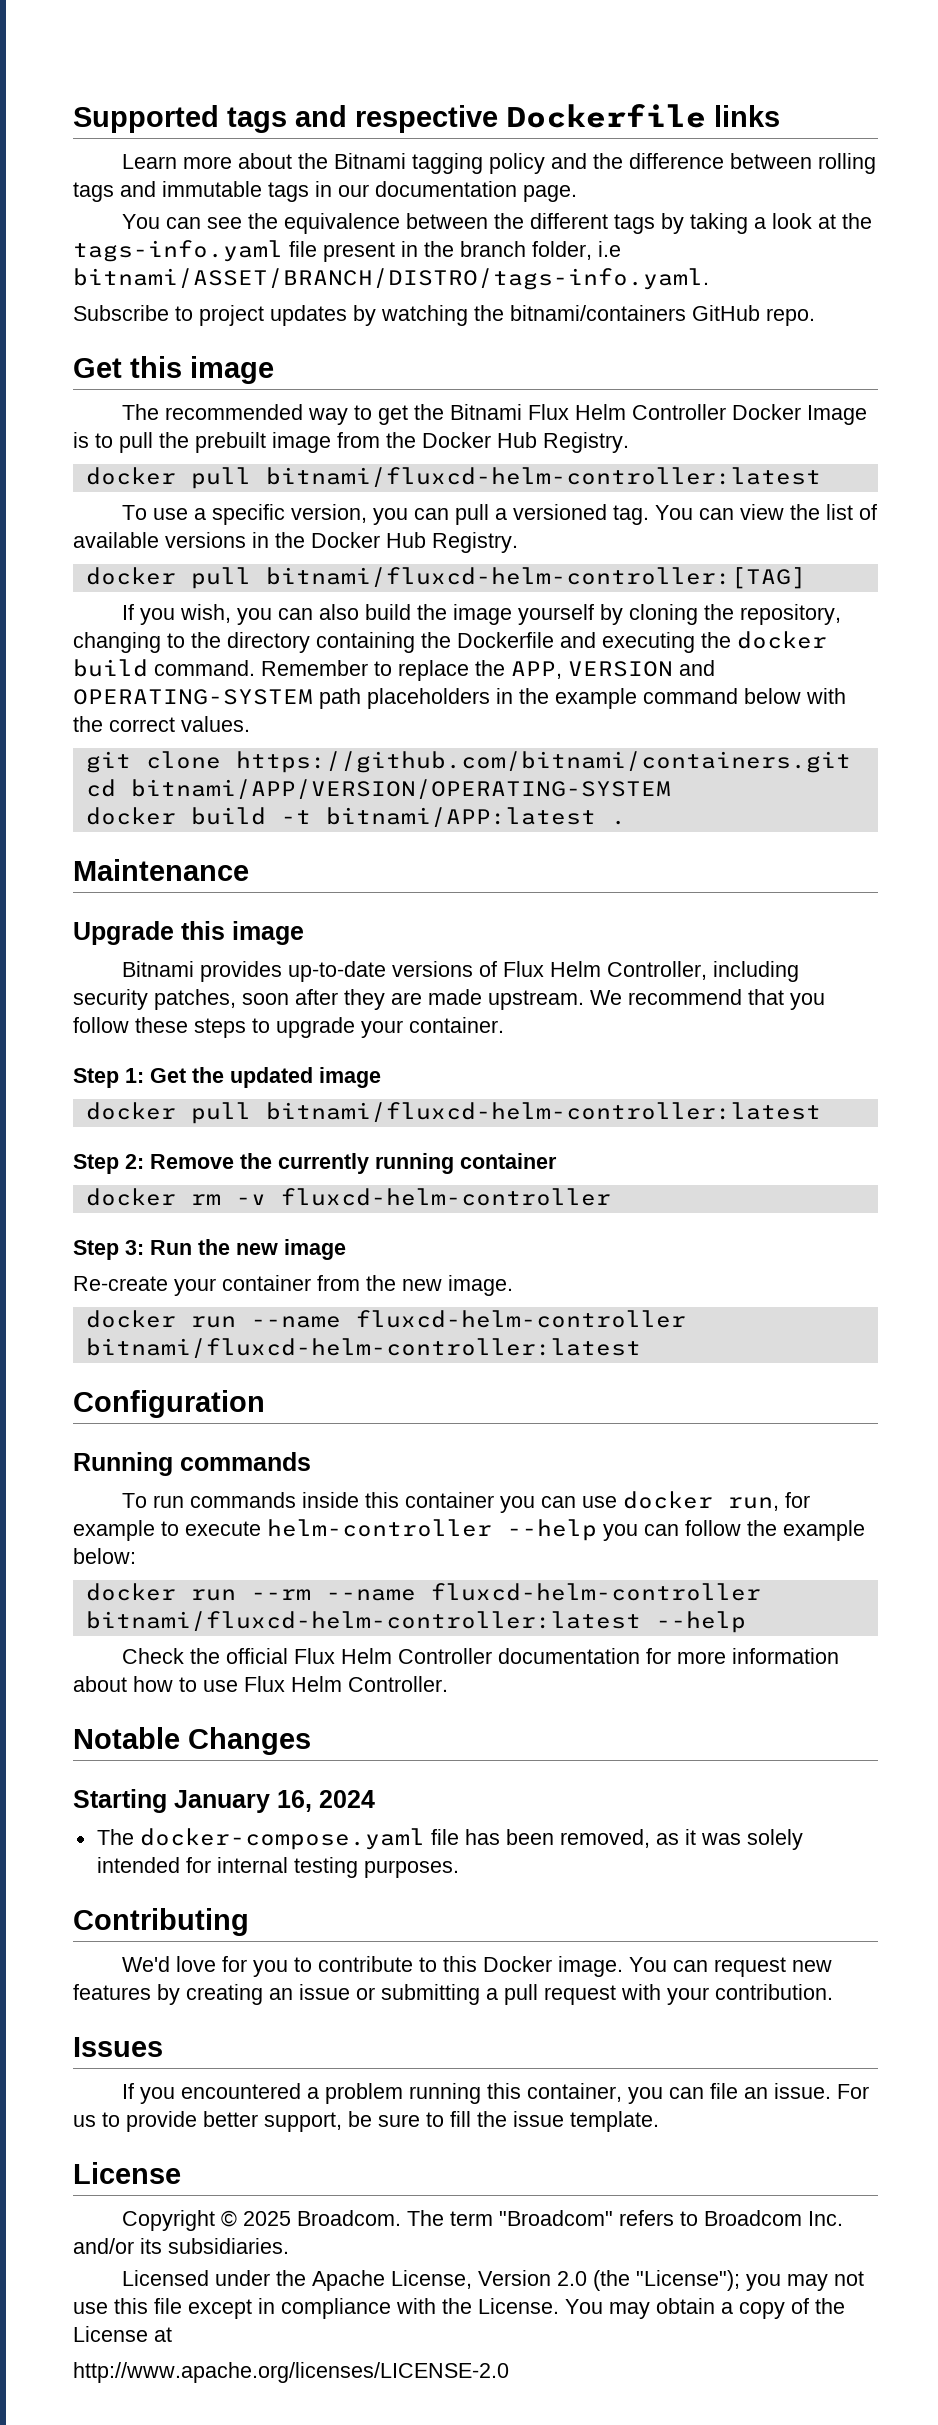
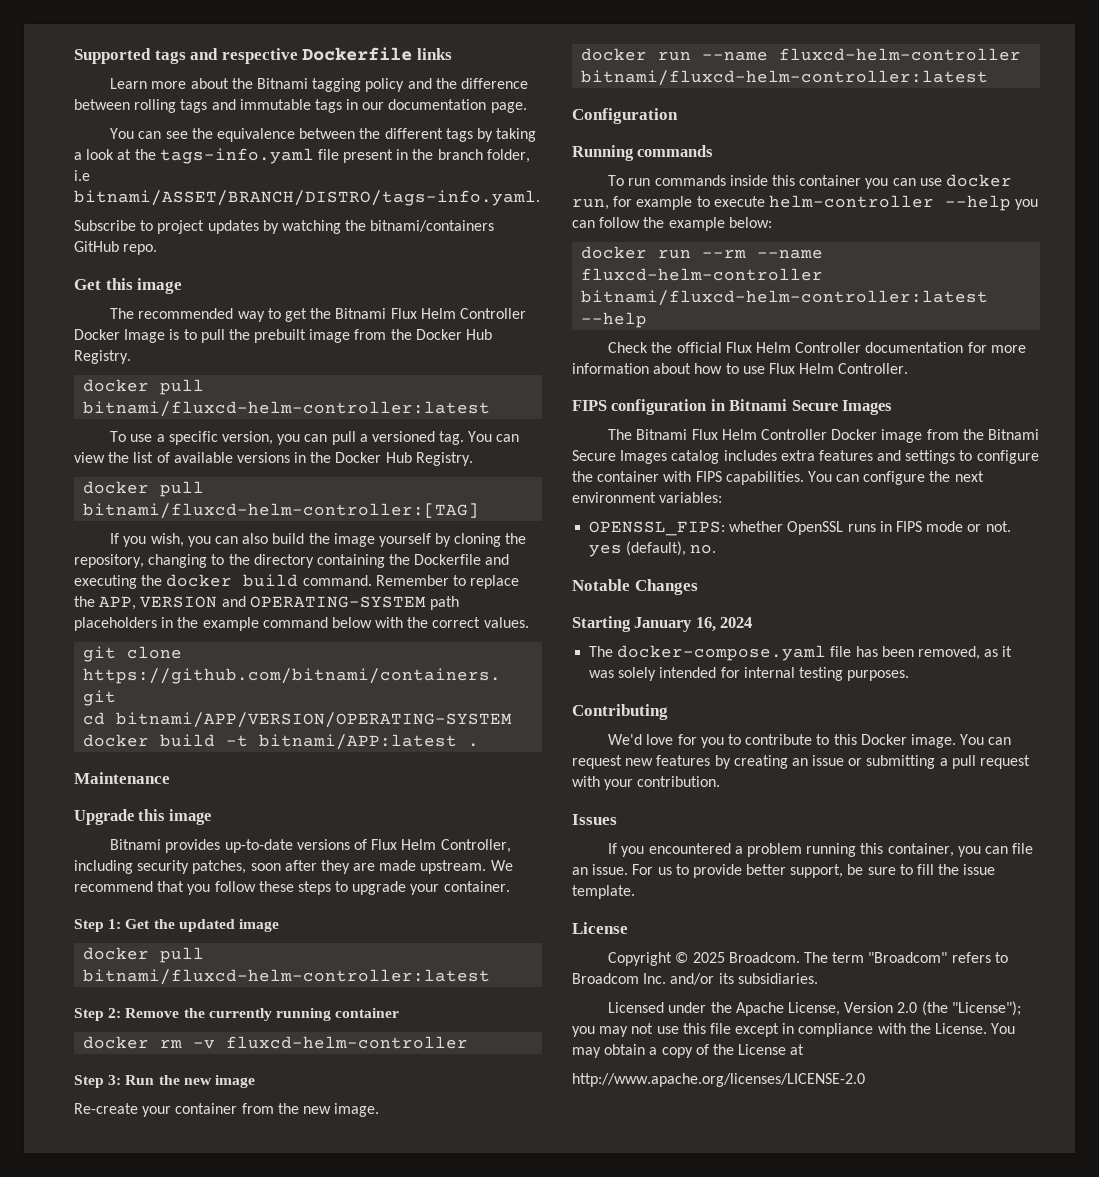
(448, 1684) none -> [572,399,893,415] [608,429,1039,443] [572,450,1039,464] [572,471,984,485] [572,492,723,503] [589,521,1011,536] [589,541,717,557] // FIPS configuration in Bitnami Secure Images // The Bitnami Flux Helm Controller Docker image from the Bitnami Secure Images catalog includes extra features and settings to configure the container with FIPS capabilities. You can configure the next environment variables: // OPENSSL_FIPS: whether OpenSSL runs in FIPS mode or not. yes (default), no.

